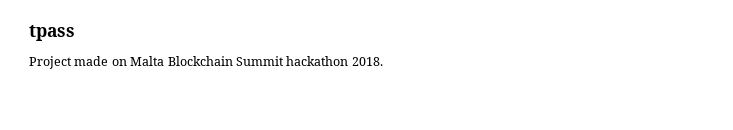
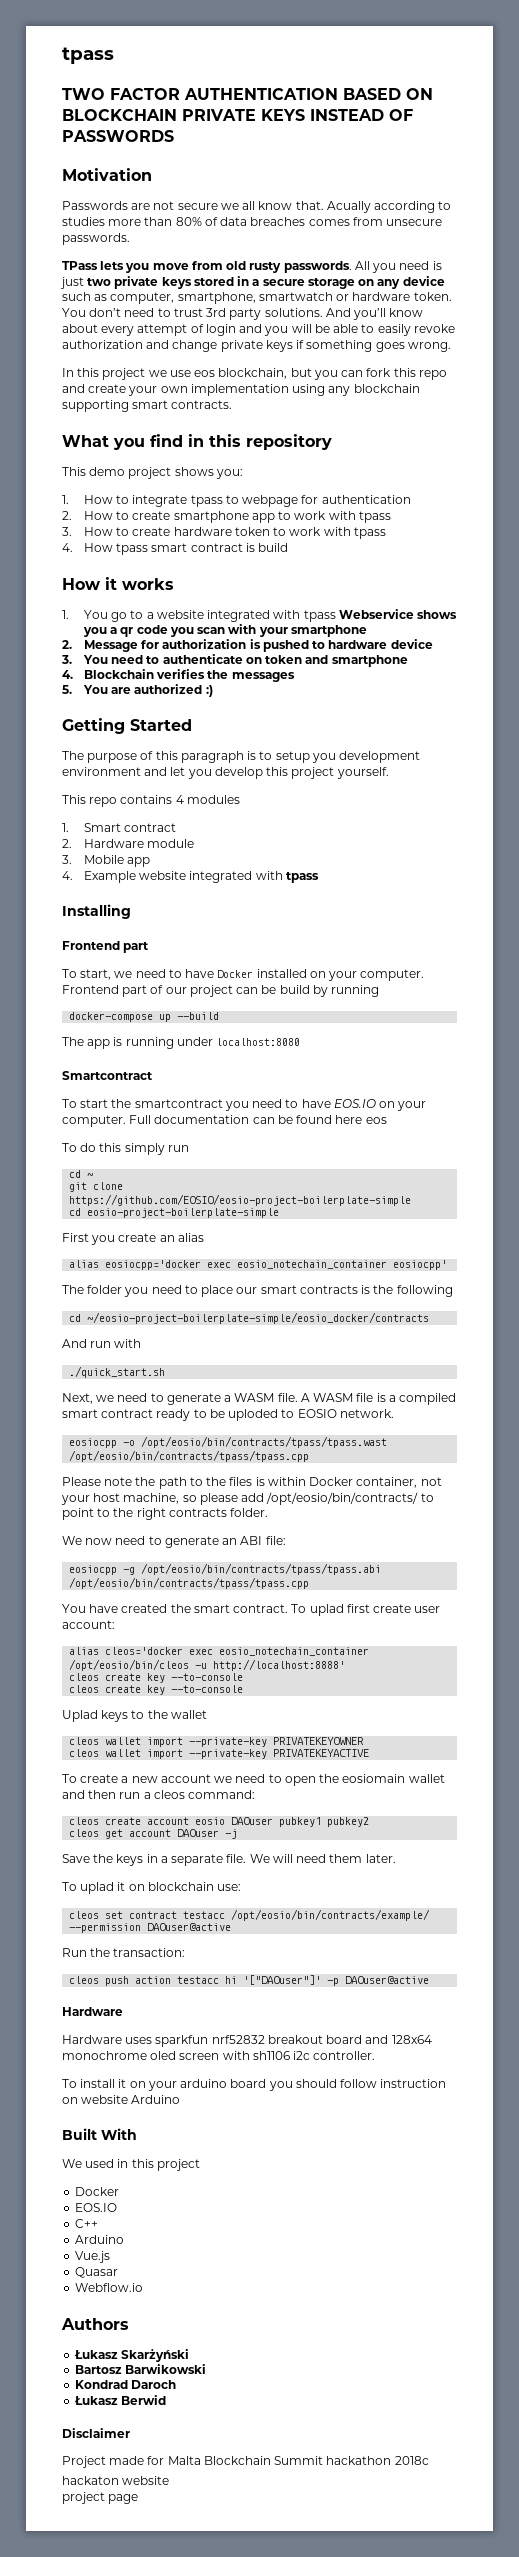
[29,25,75,41] tpass -> [62,47,114,64] [62,88,433,100] [62,109,413,121] [62,130,174,142] [62,168,152,181] [62,201,452,213] [62,217,443,226] [62,233,130,245] [62,261,442,273] [60,276,445,289] [62,292,452,304] [62,308,424,320] [62,324,455,336] [62,340,451,352] [62,368,447,380] [62,384,420,396] [62,400,233,412] [62,434,332,450] [62,467,243,479] [62,495,411,507] [62,511,391,523] [62,527,386,539] [62,543,289,555] [62,577,174,590] [62,609,458,622] [82,624,367,637] [62,639,433,652] [61,654,408,667] [62,669,295,682] [62,684,213,697] [62,718,192,734] [62,751,421,763] [62,767,389,779] [62,795,240,807] [62,823,177,832] [62,839,195,848] [62,855,151,867] [62,871,319,883] [62,904,131,919] [62,941,150,953] [62,969,425,981] [62,985,380,997] [69,1012,220,1022] [62,1037,301,1049] [62,1071,153,1080] [62,1099,427,1111] [62,1115,387,1127] [62,1143,189,1155] [69,1170,94,1178] [69,1182,124,1192] [69,1194,412,1206] [69,1208,280,1218] [62,1233,204,1245] [69,1260,448,1270] [62,1285,453,1297] [69,1312,430,1324] [62,1339,142,1348] [69,1366,166,1378] [62,1393,457,1405] [62,1409,394,1421] [69,1436,388,1448] [69,1450,310,1462] [62,1477,442,1489] [61,1492,434,1505] [62,1508,269,1520] [62,1536,286,1548] [69,1563,382,1575] [69,1577,310,1589] [62,1604,441,1616] [62,1620,115,1629] [69,1647,370,1656] [69,1659,346,1671] [69,1673,244,1683] [69,1685,244,1695] [62,1710,207,1722] [69,1737,365,1747] [69,1749,370,1759] [62,1774,445,1786] [62,1790,256,1799] [69,1817,370,1827] [69,1829,238,1839] [62,1854,396,1866] [62,1882,242,1894] [69,1909,431,1921] [69,1923,232,1933] [62,1948,186,1957] [69,1975,430,1986] [62,2007,123,2016] [62,2035,432,2047] [62,2051,376,2060] [62,2079,447,2091] [62,2095,181,2104] [62,2128,137,2140] [62,2159,200,2171] [75,2187,120,2196] [75,2203,118,2212] [75,2219,99,2228] [75,2235,125,2244] [75,2251,111,2263] [75,2267,119,2278] [75,2283,144,2292] [61,2318,129,2330] [74,2349,190,2362] [75,2364,207,2374] [75,2380,177,2389] [74,2395,167,2405] [62,2428,130,2438] tpass // TWO FACTOR AUTHENTICATION BASED ON BLOCKCHAIN PRIVATE KEYS INSTEAD OF PASSWORDS // Motivation // Passwords are not secure we all know that. Acually according to studies more than 80% of data breaches comes from unsecure passwords. // TPass lets you move from old rusty passwords. All you need is just two private keys stored in a secure storage on any device such as computer, smartphone, smartwatch or hardware token. You don’t need to trust 3rd party solutions. And you’ll know about every attempt of login and you will be able to easily revoke authorization and change private keys if something goes wrong. // In this project we use eos blockchain, but you can fork this repo and create your own implementation using any blockchain supporting smart contracts. // What you find in this repository // This demo project shows you: // 1. How to integrate tpass to webpage for authentication // 2. How to create smartphone app to work with tpass // 3. How to create hardware token to work with tpass // 4. How tpass smart contract is build // How it works // 1. You go to a website integrated with tpass Webservice shows you a qr code you scan with your smartphone // 2. Message for authorization is pushed to hardware device // 3. You need to authenticate on token and smartphone // 4. Blockchain verifies the messages // 5. You are authorized :) // Getting Started // The purpose of this paragraph is to setup you development environment and let you develop this project yourself. // This repo contains 4 modules // 1. Smart contract // 2. Hardware module // 3. Mobile app // 4. Example website integrated with tpass // Installing // Frontend part // To start, we need to have Docker installed on your computer. Frontend part of our project can be build by running // docker-compose up --build // The app is running under localhost:8080 // Smartcontract // To start the smartcontract you need to have EOS.IO on your computer. Full documentation can be found here eos // To do this simply run // cd ~ // git clone https://github.com/EOSIO/eosio-project-boilerplate-simple // cd eosio-project-boilerplate-simple // First you create an alias // alias eosiocpp='docker exec eosio_notechain_container eosiocpp' // The folder you need to place our smart contracts is the following // cd ~/eosio-project-boilerplate-simple/eosio_docker/contracts // And run with // ./quick_start.sh // Next, we need to generate a WASM file. A WASM file is a compiled smart contract ready to be uploded to EOSIO network. // eosiocpp -o /opt/eosio/bin/contracts/tpass/tpass.wast /opt/eosio/bin/contracts/tpass/tpass.cpp // Please note the path to the files is within Docker container, not your host machine, so please add /opt/eosio/bin/contracts/ to point to the right contracts folder. // We now need to generate an ABI file: // eosiocpp -g /opt/eosio/bin/contracts/tpass/tpass.abi /opt/eosio/bin/contracts/tpass/tpass.cpp // You have created the smart contract. To uplad first create user account: // alias cleos='docker exec eosio_notechain_container /opt/eosio/bin/cleos -u http://localhost:8888' // cleos create key --to-console // cleos create key --to-console // Uplad keys to the wallet // cleos wallet import --private-key PRIVATEKEYOWNER // cleos wallet import --private-key PRIVATEKEYACTIVE // To create a new account we need to open the eosiomain wallet and then run a cleos command: // cleos create account eosio DAOuser pubkey1 pubkey2 // cleos get account DAOuser -j // Save the keys in a separate file. We will need them later. // To uplad it on blockchain use: // cleos set contract testacc /opt/eosio/bin/contracts/example/ --permission DAOuser@active // Run the transaction: // cleos push action testacc hi '["DAOuser"]' -p DAOuser@active // Hardware // Hardware uses sparkfun nrf52832 breakout board and 128x64 monochrome oled screen with sh1106 i2c controller. // To install it on your arduino board you should follow instruction on website Arduino // Built With // We used in this project // Docker // EOS.IO // C++ // Arduino // Vue.js // Quasar // Webflow.io // Authors // Łukasz Skarżyński // Bartosz Barwikowski // Kondrad Daroch // Łukasz Berwid // Disclaimer
[111,59,127,66] on -> [147,2456,165,2465] for
[351,57,383,66] 2018. -> [394,2456,429,2465] [62,2476,170,2485] [62,2492,139,2504] 2018c // hackaton website // project page

